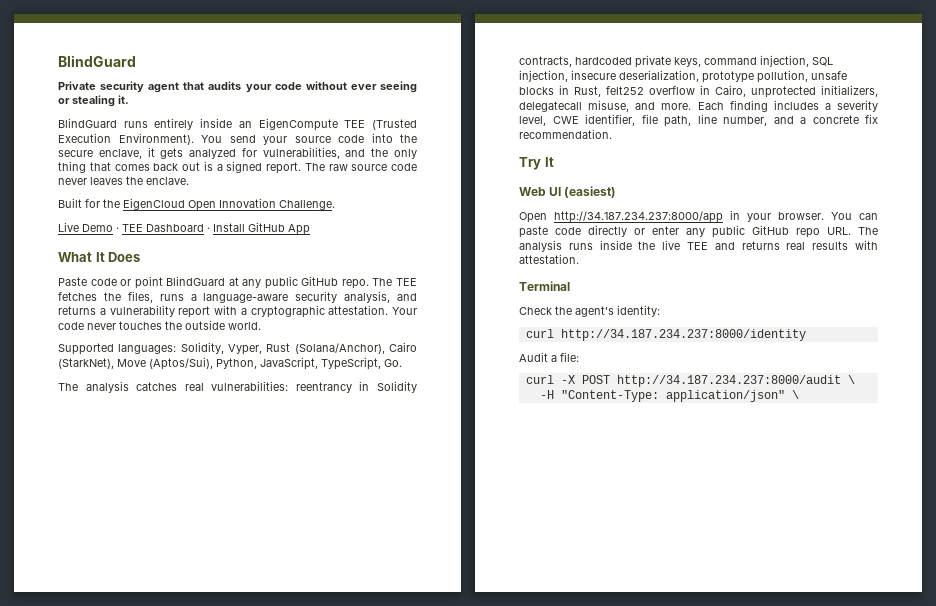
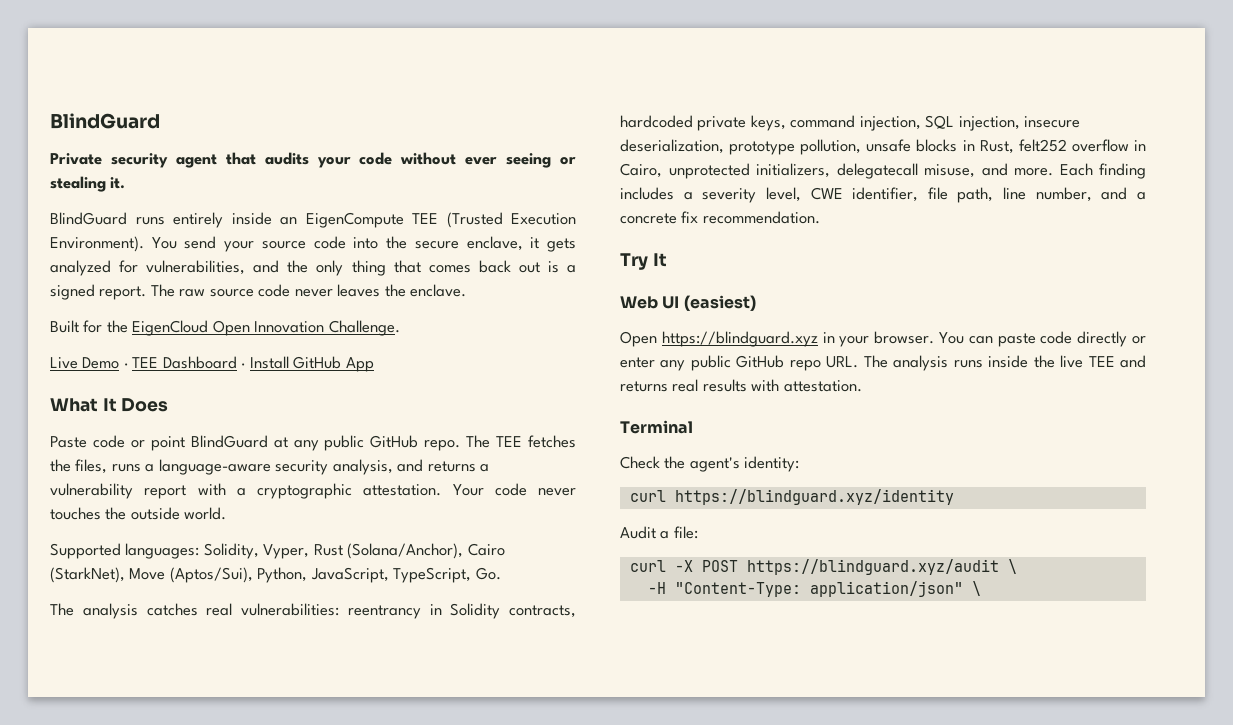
[554,211,723,223] http://34.187.234.237:8000/app -> [661,331,818,347] https://blindguard.xyz
[560,329,806,341] http://34.187.234.237:8000/identity -> [674,489,954,505] https://blindguard.xyz/identity
[616,375,841,387] http://34.187.234.237:8000/audit -> [746,559,999,575] https://blindguard.xyz/audit

